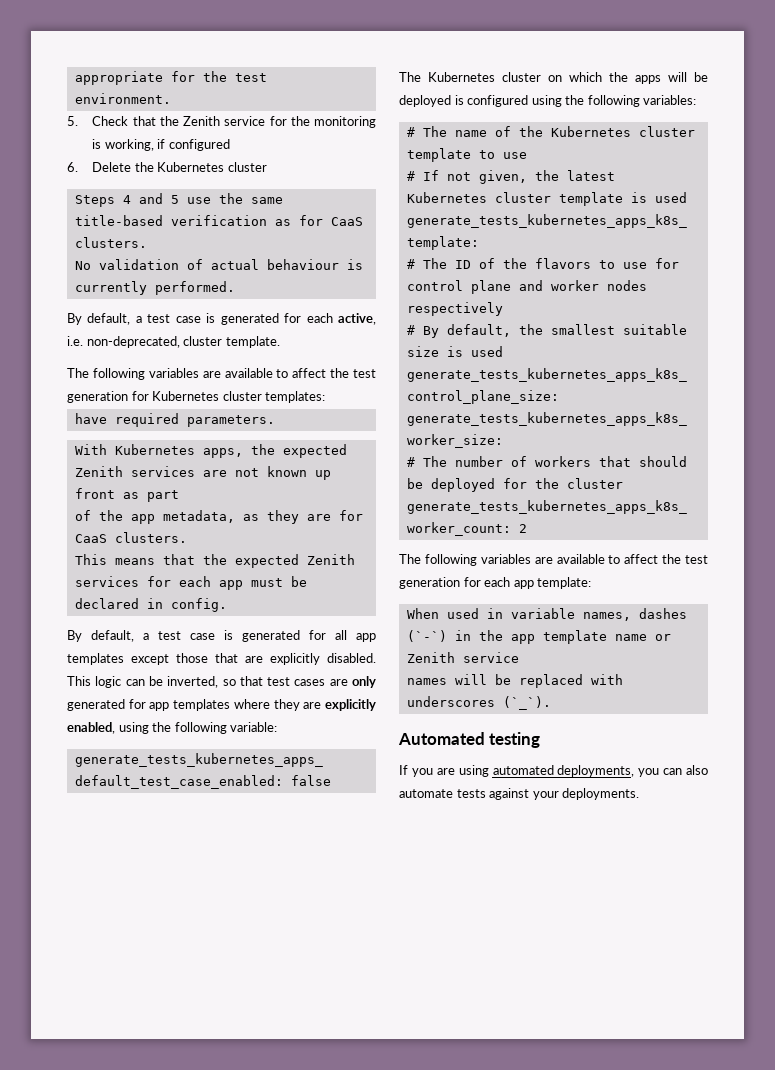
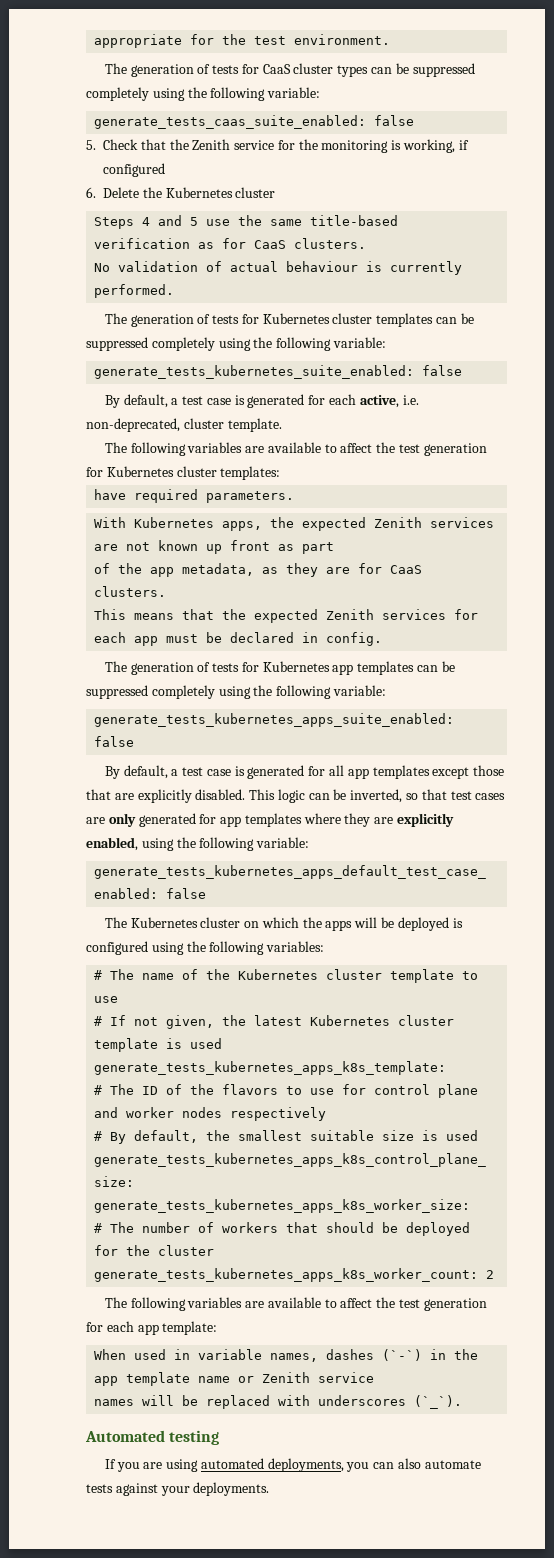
(171, 98) none -> [104,63,475,77] [86,87,321,101] [94,115,415,129] // The generation of tests for CaaS cluster types can be suppressed completely using the following variable: // generate_tests_caas_suite_enabled: false
(235, 288) none -> [104,313,474,327] [86,337,386,351] [94,365,463,379] // The generation of tests for Kubernetes cluster templates can be suppressed completely using the following variable: // generate_tests_kubernetes_suite_enabled: false
(227, 605) none -> [104,661,455,675] [86,685,386,699] [94,713,455,727] [94,736,135,747] // The generation of tests for Kubernetes app templates can be suppressed completely using the following variable: // generate_tests_kubernetes_apps_suite_enabled: false

